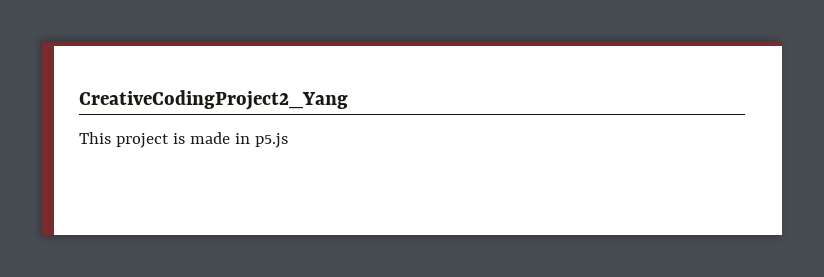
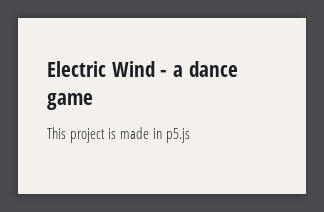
[79,90,348,110] CreativeCodingProject2_Yang -> [47,61,238,77] [47,93,93,110] Electric Wind - a dance game

